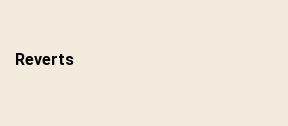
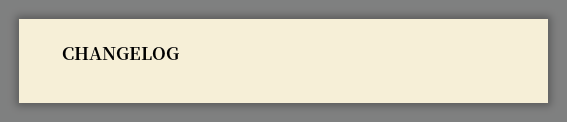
[15,53,74,65] Reverts -> [62,47,179,60] CHANGELOG

